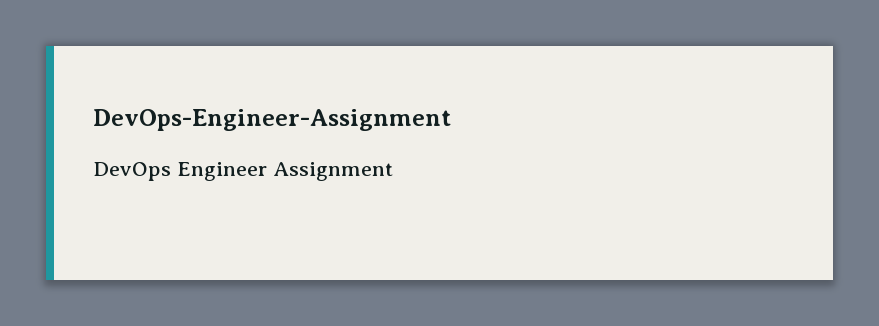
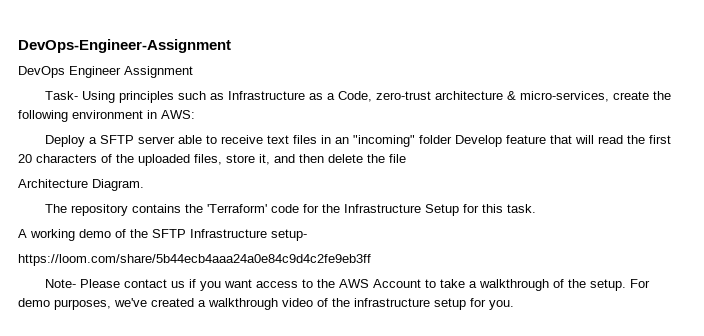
(393, 171) none -> [45,91,672,103] [18,110,195,122] [45,135,672,147] [18,154,406,166] [18,179,144,191] [45,204,537,216] [18,229,307,241] [18,254,371,266] [45,279,651,291] [18,298,514,310] // Task- Using principles such as Infrastructure as a Code, zero-trust architecture & micro-services, create the following environment in AWS: // Deploy a SFTP server able to receive text files in an "incoming" folder Develop feature that will read the first 20 characters of the uploaded files, store it, and then delete the file // Architecture Diagram. // The repository contains the 'Terraform' code for the Infrastructure Setup for this task. // A working demo of the SFTP Infrastructure setup- // https://loom.com/share/5b44ecb4aaa24a0e84c9d4c2fe9eb3ff // Note- Please contact us if you want access to the AWS Account to take a walkthrough of the setup. For demo purposes, we've created a walkthrough video of the infrastructure setup for you.

